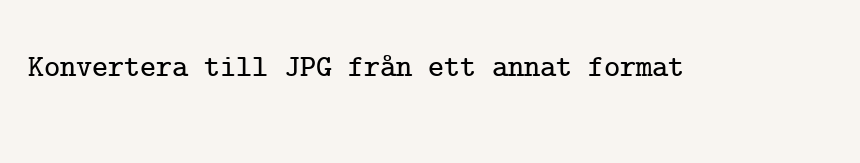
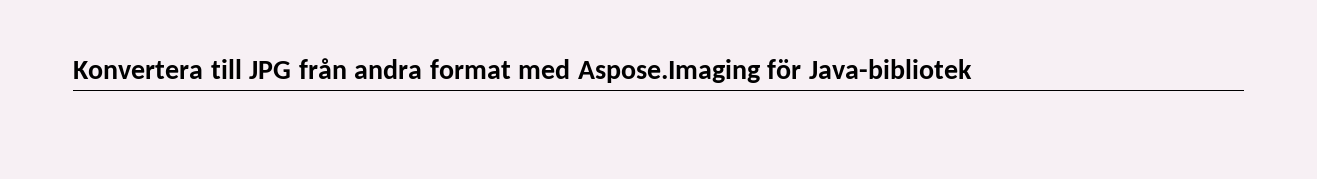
[428,57,684,77] ett annat format -> [354,59,973,83] andra format med Aspose.Imaging för Java-bibliotek

